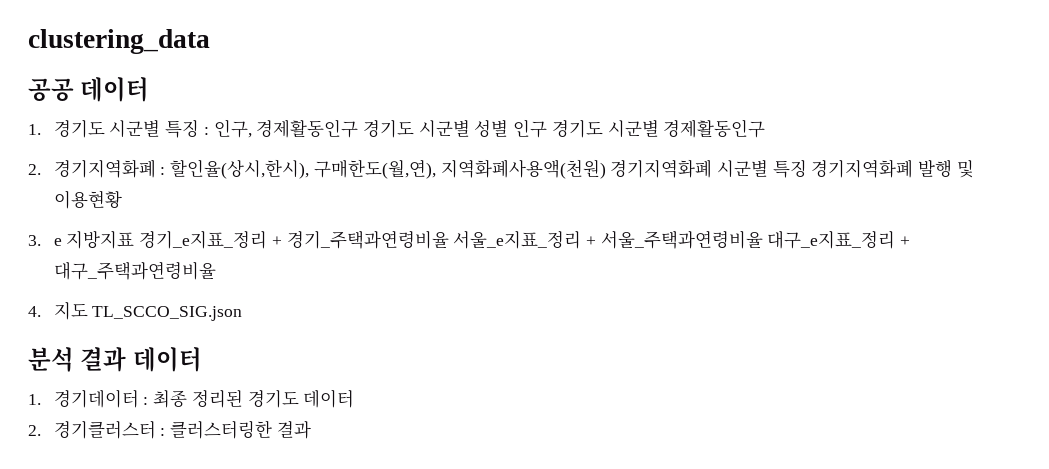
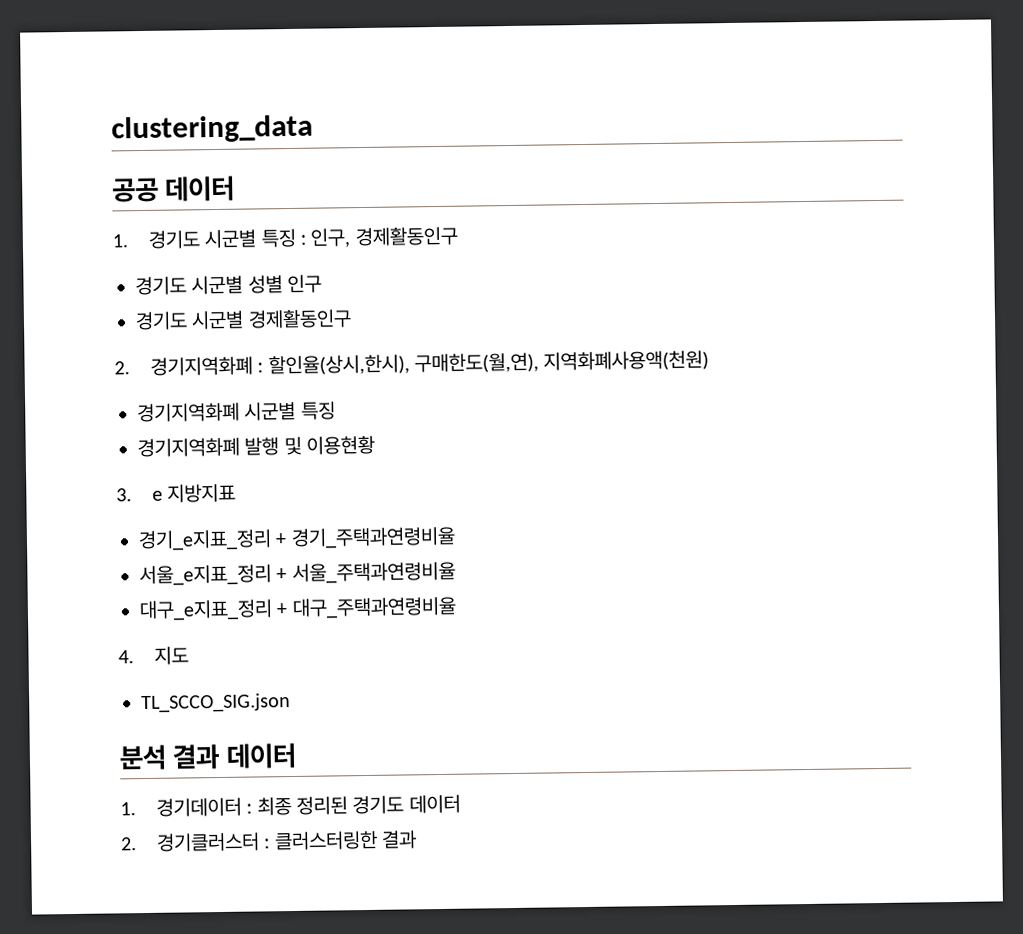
(359, 128) none -> (458, 236) //
(548, 128) none -> (323, 284) //
(606, 169) none -> (710, 361) //
(807, 169) none -> (336, 410) //
(135, 239) none -> (237, 493) //
(449, 239) none -> (456, 538) //
(763, 239) none -> (456, 573) //
(88, 311) none -> (189, 655) //

